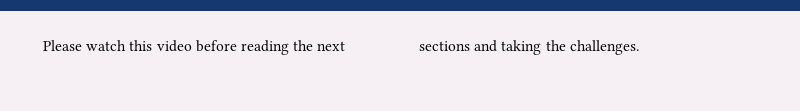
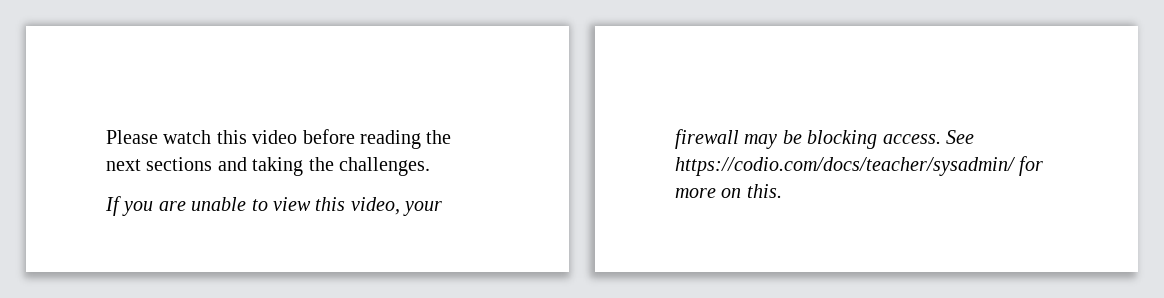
(639, 47) none -> [105,196,443,216] [675,129,974,149] [675,156,1044,176] [675,184,782,198] // If you are unable to view this video, your firewall may be blocking access. See https://codio.com/docs/teacher/sysadmin/ for more on this.

